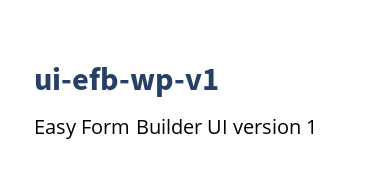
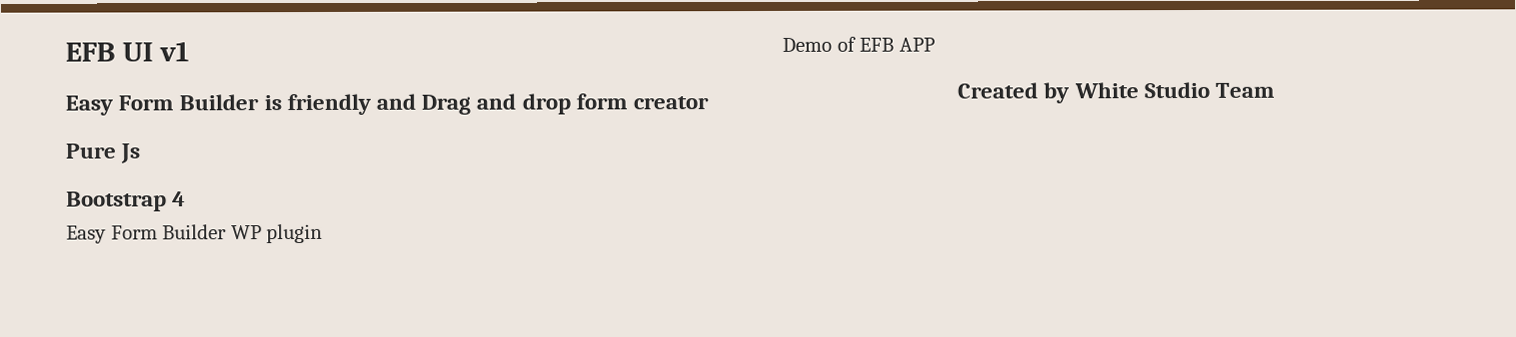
[34,67,219,97] [34,118,318,139] ui-efb-wp-v1 // Easy Form Builder UI version 1 -> [65,41,189,62] [65,93,710,116] [65,143,141,164] [66,191,187,212] [66,223,324,244] [782,36,935,52] [957,81,1275,104] EFB UI v1 // Easy Form Builder is friendly and Drag and drop form creator // Pure Js // Bootstrap 4 // Easy Form Builder WP plugin // Demo of EFB APP // Created by White Studio Team

